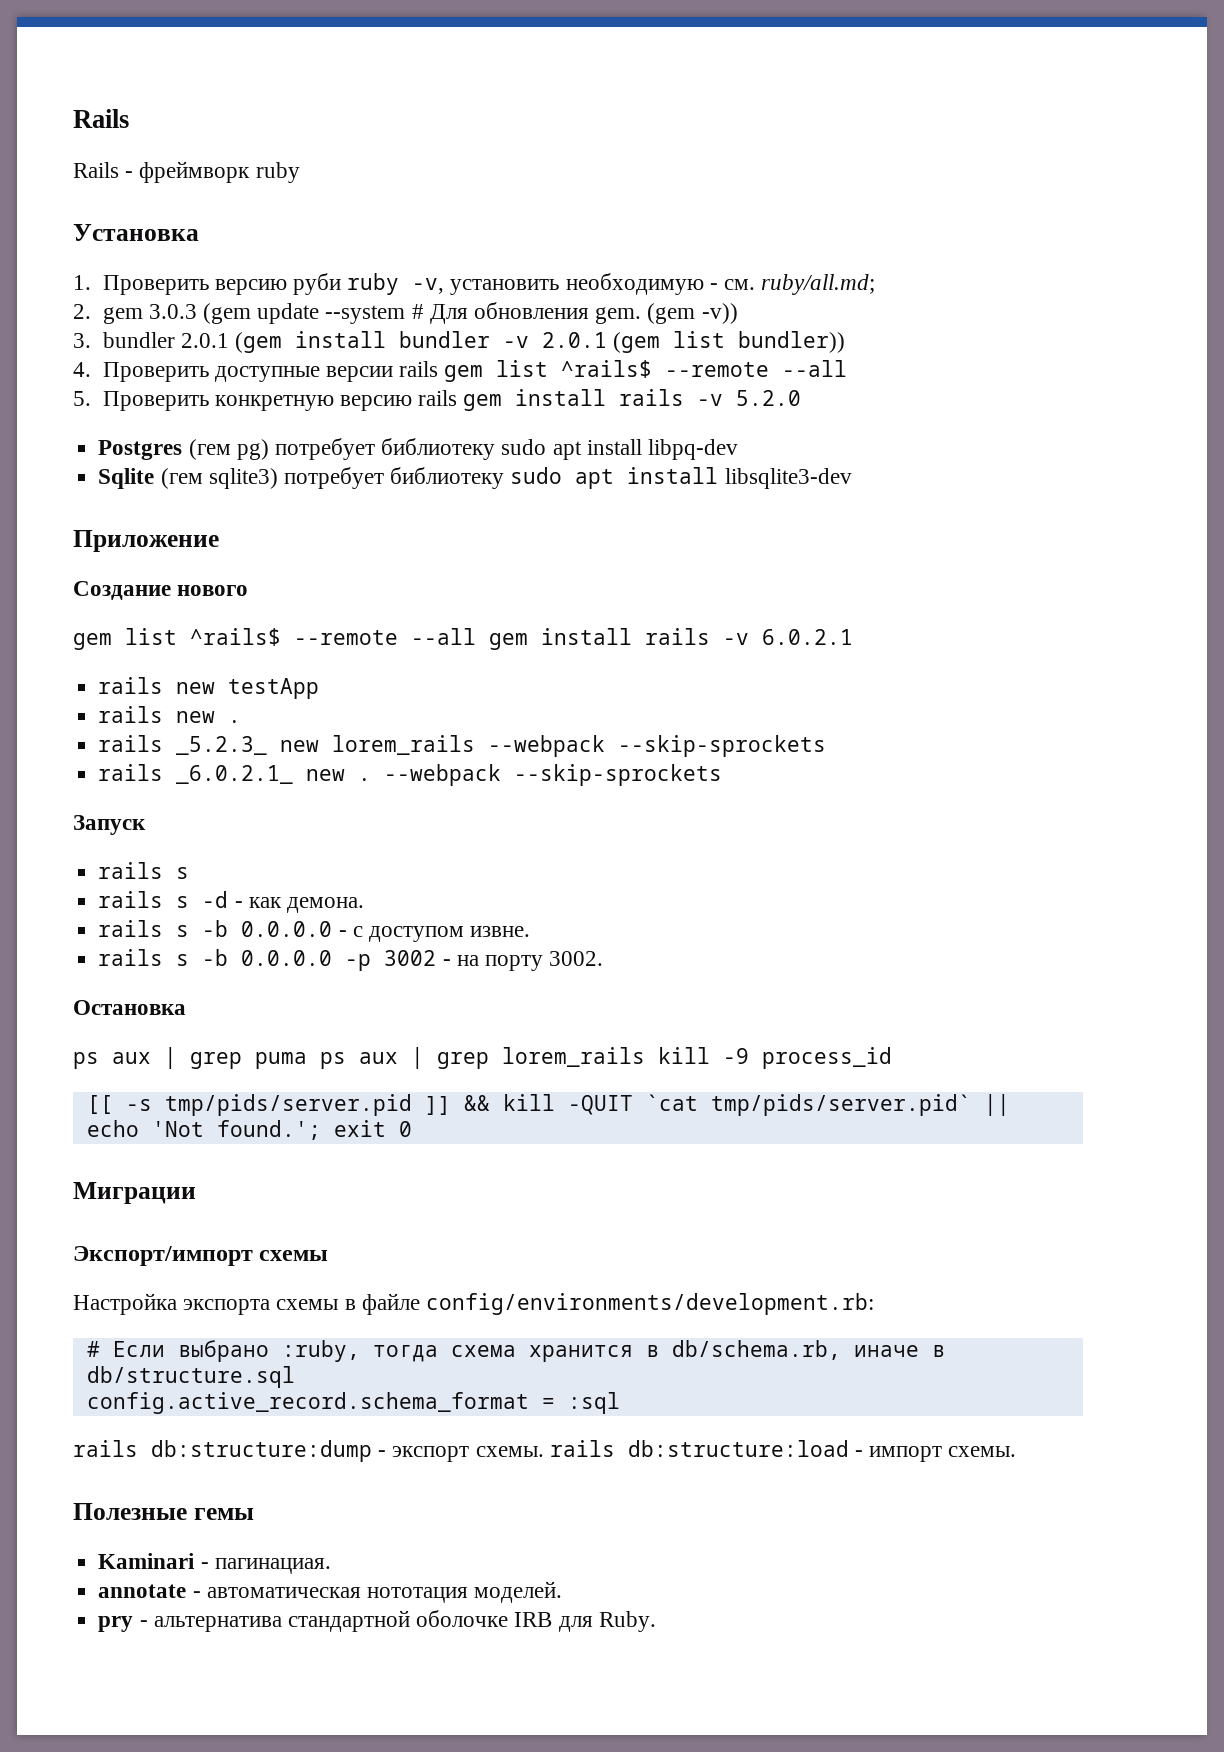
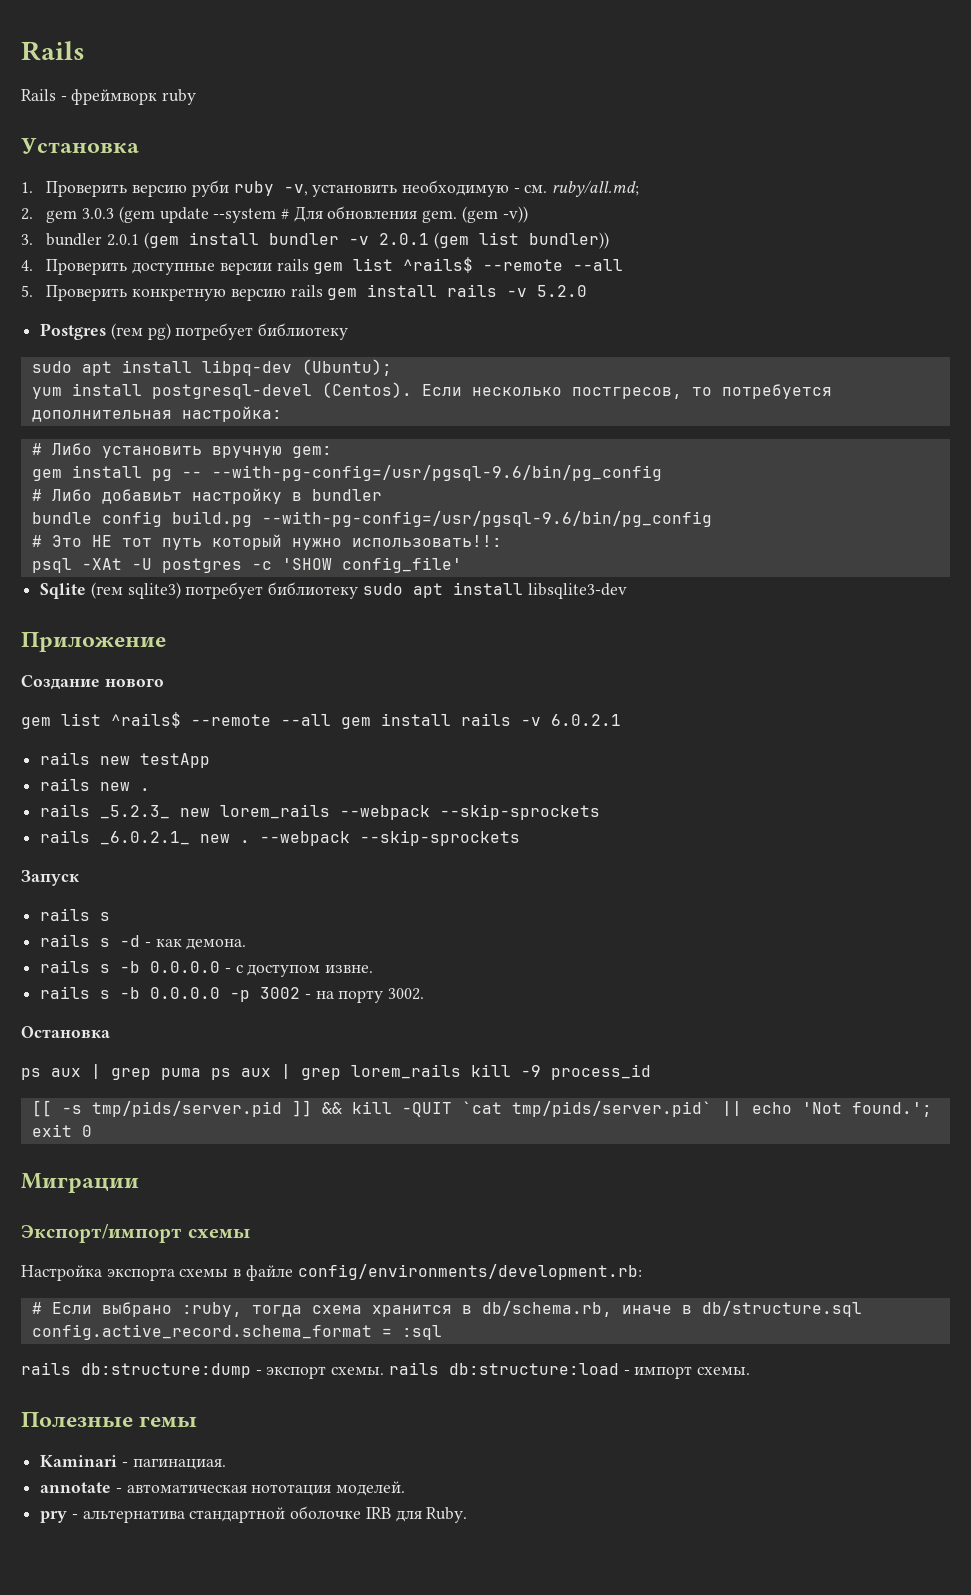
(496, 449) none -> (349, 331) //
(738, 449) none -> [301,359,392,376] [31,382,832,399] [31,406,282,422] [31,443,332,458] [31,465,662,481] [31,488,382,504] [31,511,712,527] [31,534,502,550] [31,557,462,573] (Ubuntu); // yum install postgresql-devel (Centos). Если несколько постгресов, то потребуется дополнительная настройка: // # Либо установить вручную gem: // gem install pg -- --with-pg-config=/usr/pgsql-9.6/bin/pg_config // # Либо добавиьт настройку в bundler // bundle config build.pg --with-pg-config=/usr/pgsql-9.6/bin/pg_config // # Это НЕ тот путь который нужно использовать!!: // psql -XAt -U postgres -c 'SHOW config_file'

